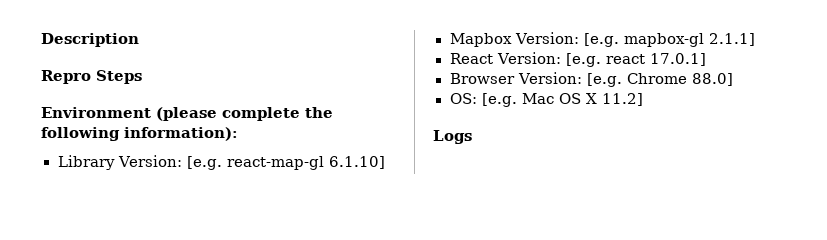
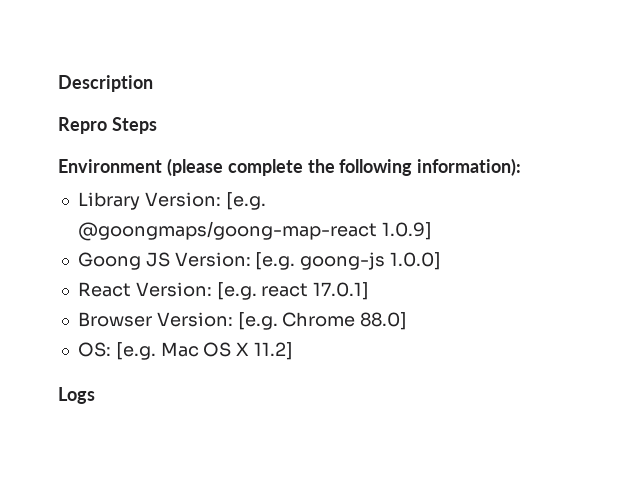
[227,156,386,170] [449,32,756,47] react-map-gl 6.1.10] // Mapbox Version: [e.g. mapbox-gl 2.1.1] -> [77,221,432,241] [77,252,442,270] @goongmaps/goong-map-react 1.0.9] // Goong JS Version: [e.g. goong-js 1.0.0]

